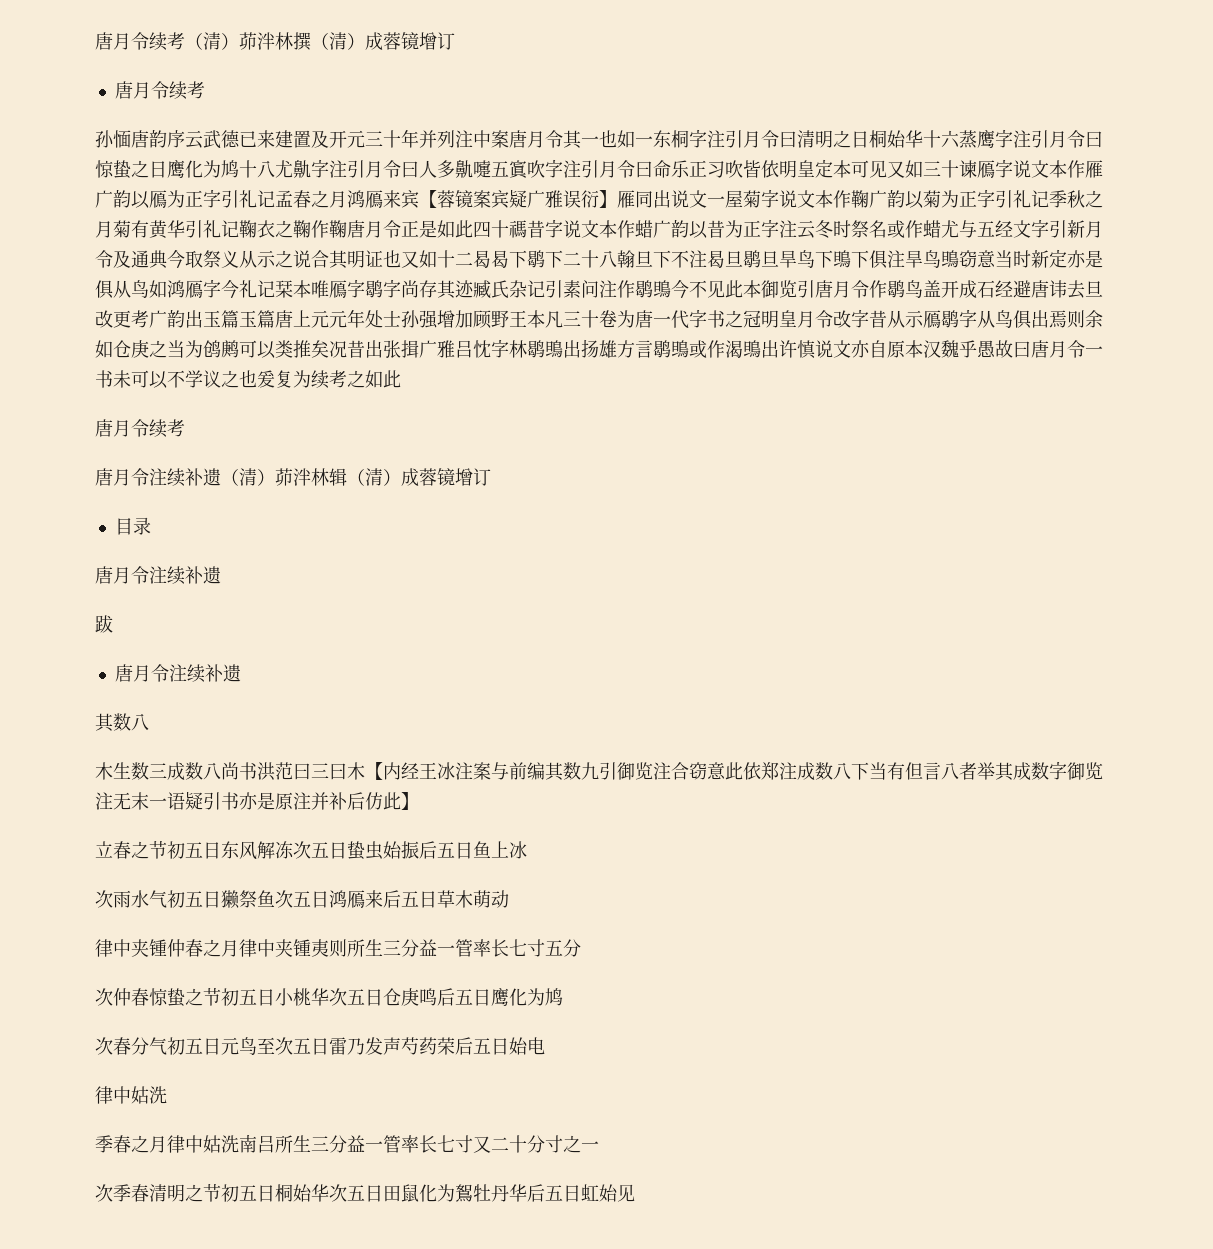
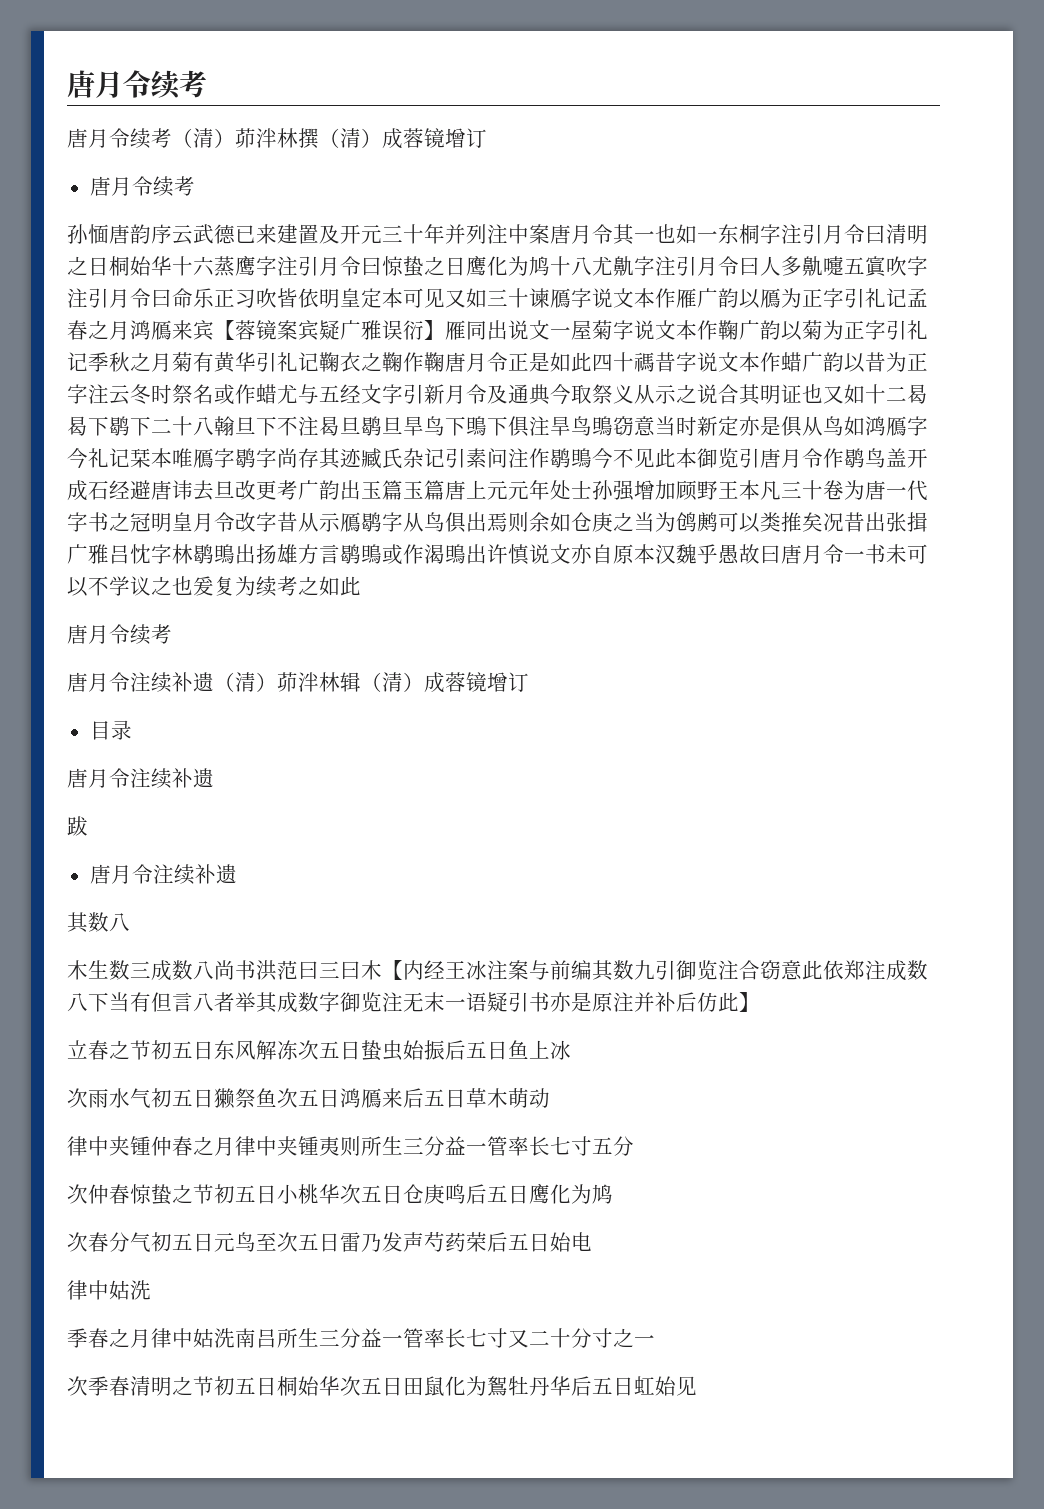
[95,32,185,51] 唐月令续考 -> [67,70,207,99] [67,128,172,149] 唐月令续考 // 唐月令续考

